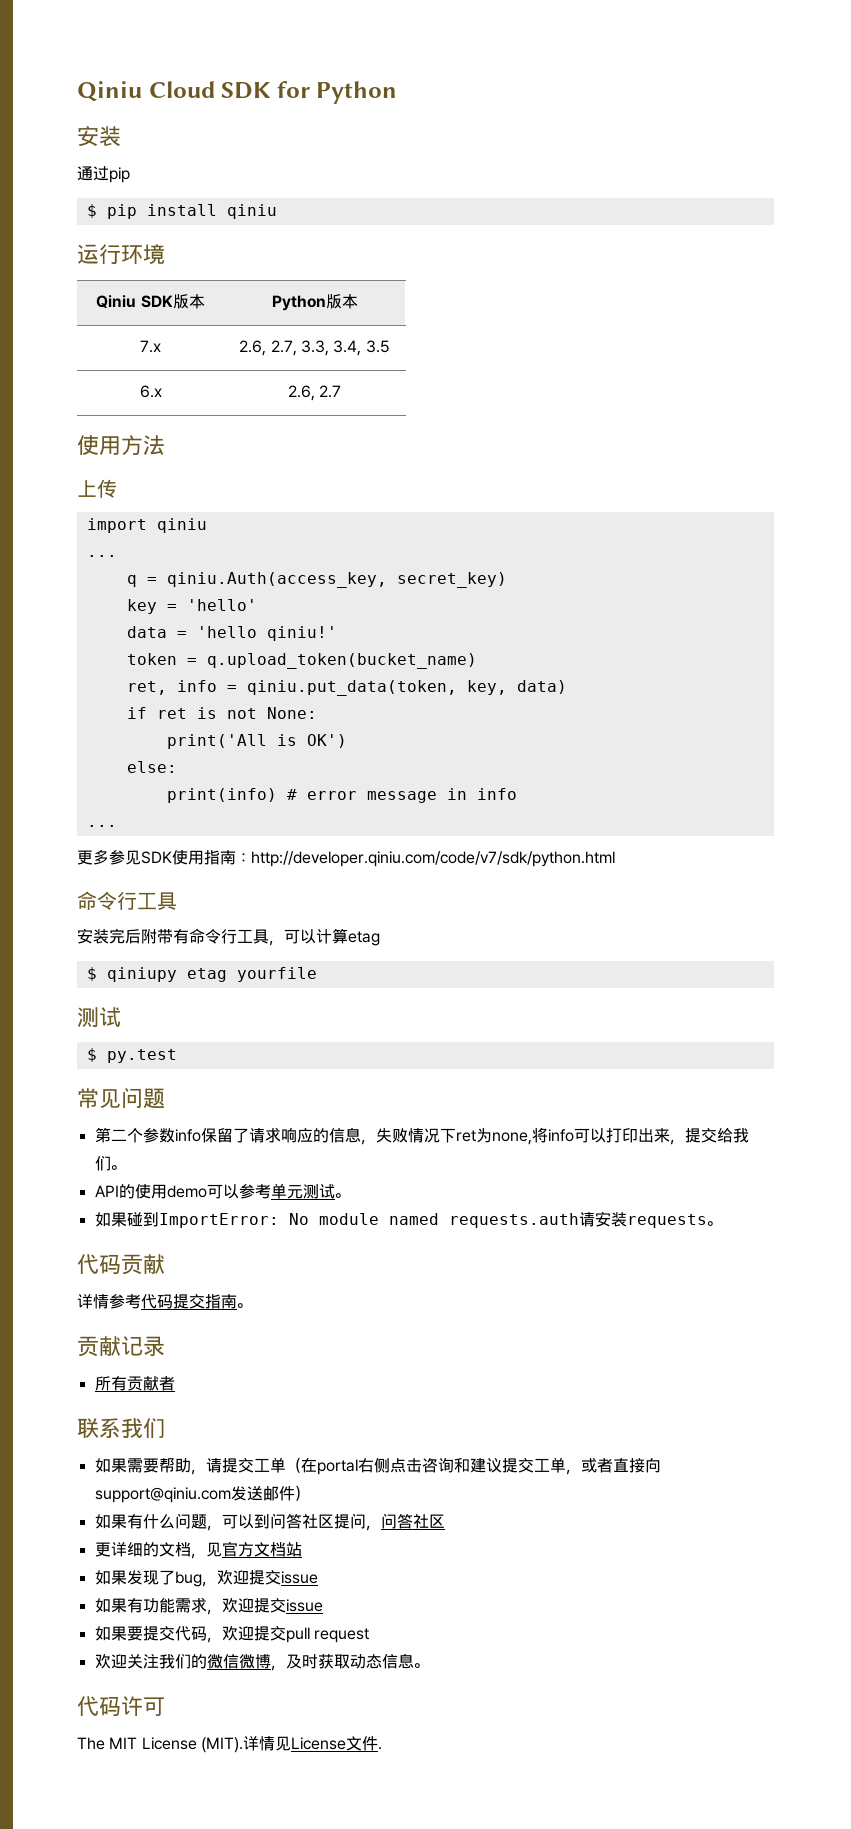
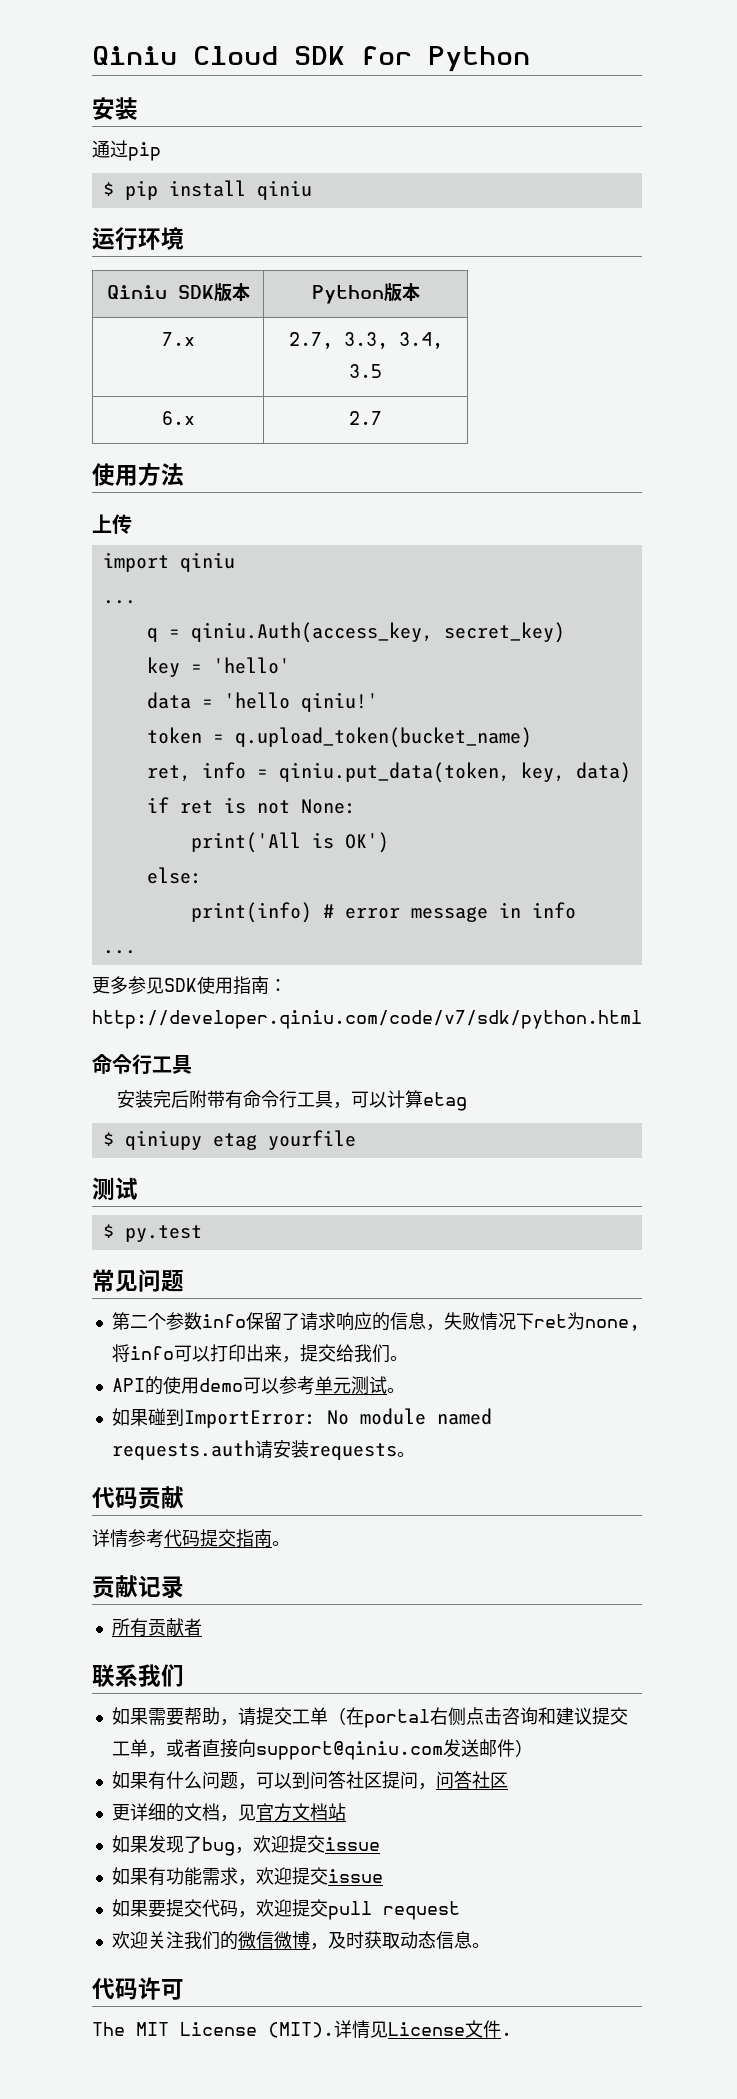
[239,340,267,356] 2.6, -> (195, 339) none
[287,385,315,401] 2.6, -> (195, 418) none

